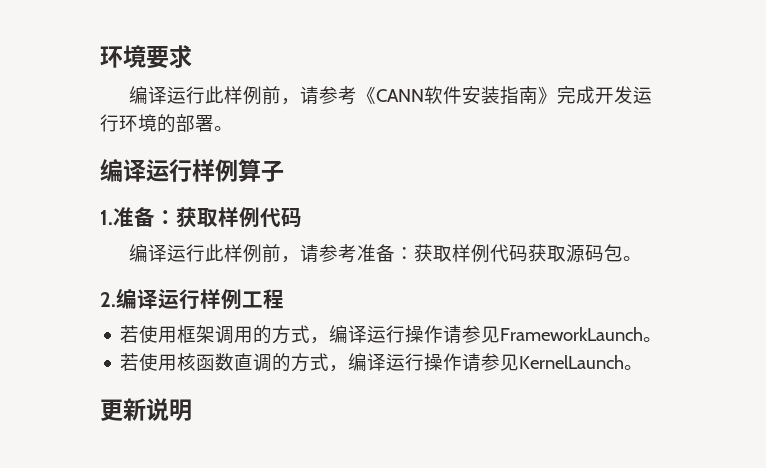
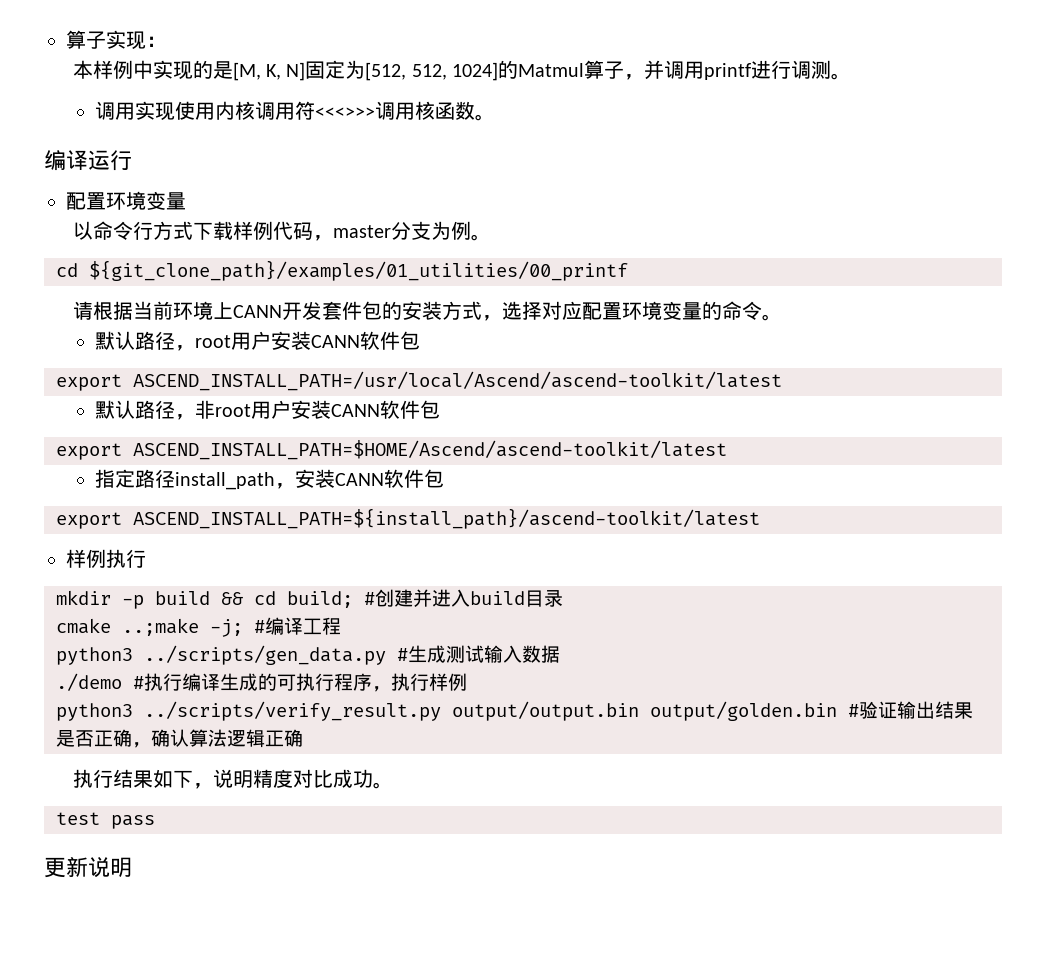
[100,45,192,69] [128,86,652,105] [100,114,233,133] [100,159,284,182] [100,207,302,228] [128,244,642,263] [100,288,284,310] [120,325,663,344] [120,353,644,372] 环境要求 // 编译运行此样例前，请参考《CANN软件安装指南》完成开发运行环境的部署。 // 编译运行样例算子 // 1.准备：获取样例代码 // 编译运行此样例前，请参考准备：获取样例代码获取源码包。 // 2.编译运行样例工程 // 若使用框架调用的方式，编译运行操作请参见FrameworkLaunch。 // 若使用核函数直调的方式，编译运行操作请参见KernelLaunch。 -> [66,30,166,50] [72,60,852,81] [94,101,495,121] [44,150,132,171] [66,191,186,210] [72,221,491,241] [56,260,628,281] [72,301,782,321] [94,331,420,351] [56,371,782,391] [94,400,440,420] [56,440,727,460] [94,469,444,490] [56,508,760,529] [66,549,146,568] [56,589,563,609] [56,617,341,637] [56,645,560,665] [56,673,467,692] [56,701,973,721] [56,729,303,748] [72,769,393,789] [56,812,155,829] 算子实现： // 本样例中实现的是[M, K, N]固定为[512, 512, 1024]的Matmul算子，并调用printf进行调测。 // 调用实现使用内核调用符<<<>>>调用核函数。 // 编译运行 // 配置环境变量 // 以命令行方式下载样例代码，master分支为例。 // cd ${git_clone_path}/examples/01_utilities/00_printf // 请根据当前环境上CANN开发套件包的安装方式，选择对应配置环境变量的命令。 // 默认路径，root用户安装CANN软件包 // export ASCEND_INSTALL_PATH=/usr/local/Ascend/ascend-toolkit/latest // 默认路径，非root用户安装CANN软件包 // export ASCEND_INSTALL_PATH=$HOME/Ascend/ascend-toolkit/latest // 指定路径install_path，安装CANN软件包 // export ASCEND_INSTALL_PATH=${install_path}/ascend-toolkit/latest // 样例执行 // mkdir -p build && cd build; #创建并进入build目录 // cmake ..;make -j; #编译工程 // python3 ../scripts/gen_data.py #生成测试输入数据 // ./demo #执行编译生成的可执行程序，执行样例 // python3 ../scripts/verify_result.py output/output.bin output/golden.bin #验证输出结果是否正确，确认算法逻辑正确 // 执行结果如下，说明精度对比成功。 // test pass

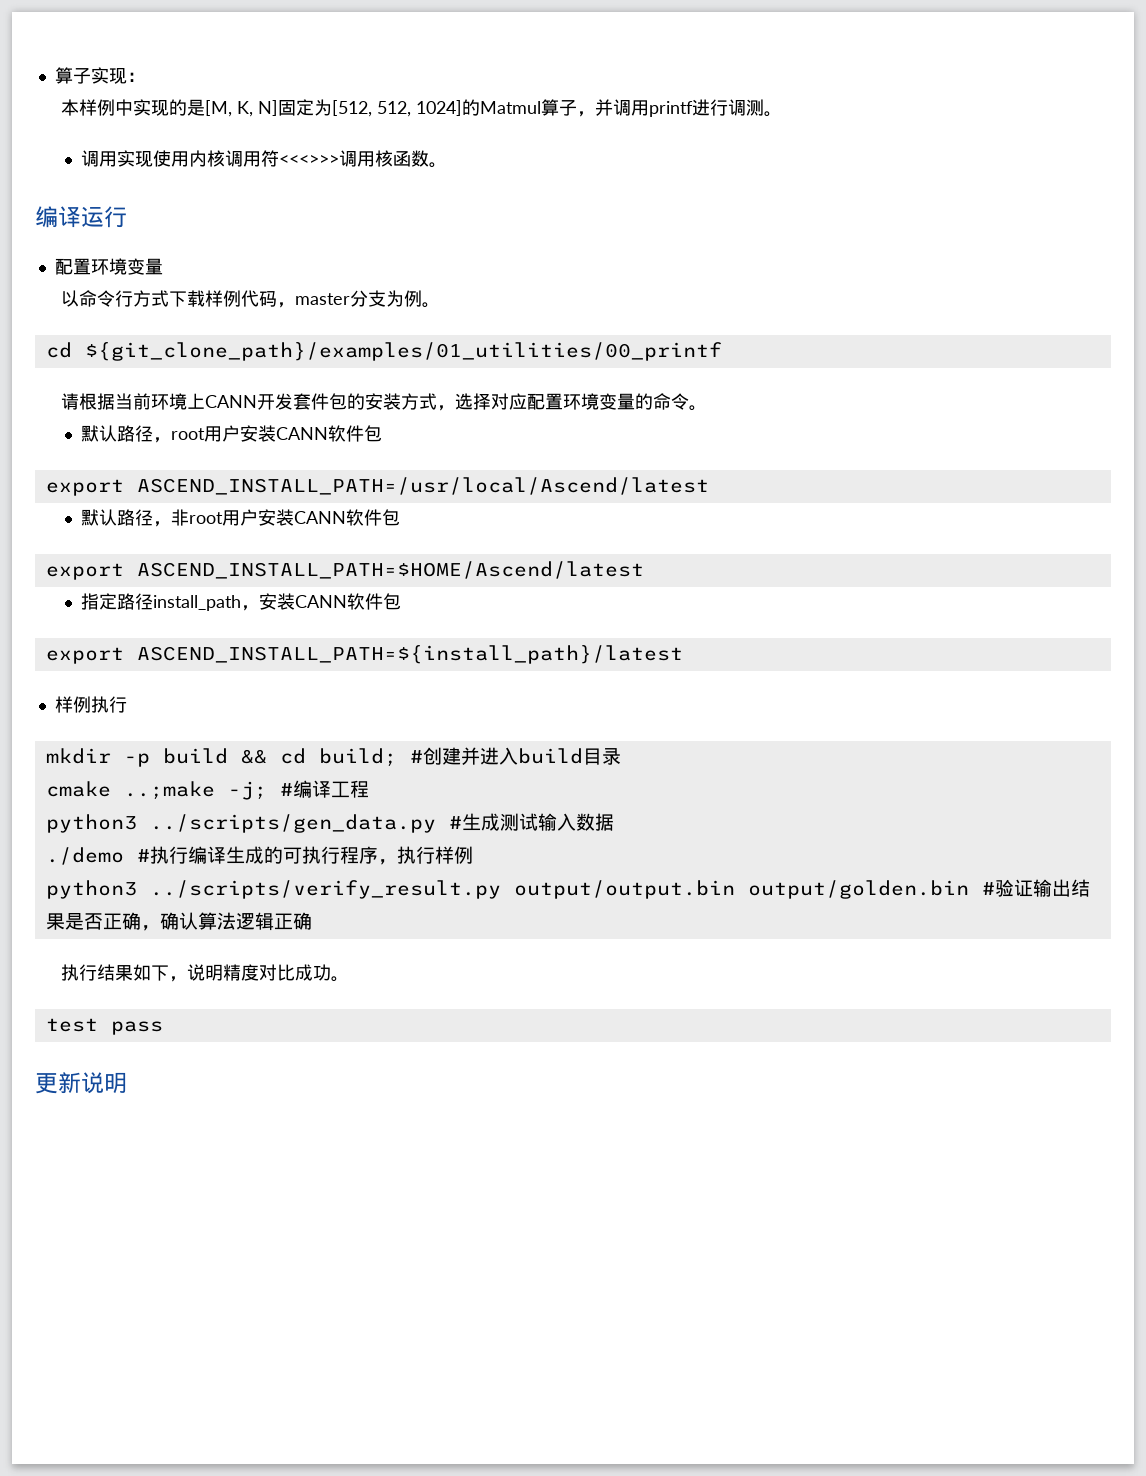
[133,371,782,391] ASCEND_INSTALL_PATH=/usr/local/Ascend/ascend-toolkit/latest -> [136,477,709,495] ASCEND_INSTALL_PATH=/usr/local/Ascend/latest
[133,440,727,460] ASCEND_INSTALL_PATH=$HOME/Ascend/ascend-toolkit/latest -> [136,561,644,579] ASCEND_INSTALL_PATH=$HOME/Ascend/latest
[133,508,760,529] ASCEND_INSTALL_PATH=${install_path}/ascend-toolkit/latest -> [136,645,683,664] ASCEND_INSTALL_PATH=${install_path}/latest

